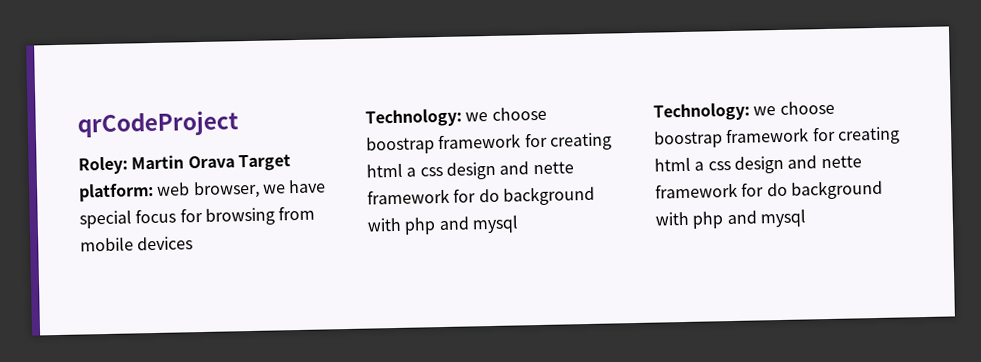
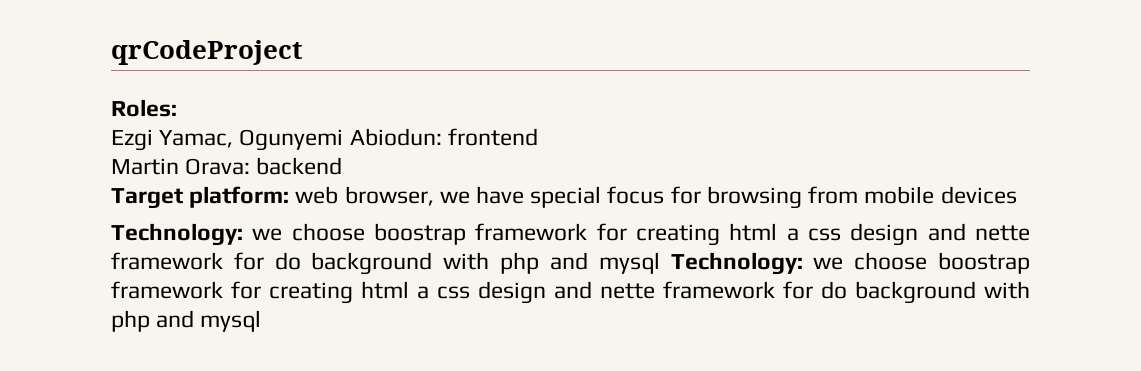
[78,155,235,175] Roley: Martin Orava -> [111,99,177,117] [111,128,538,151] [111,157,343,175] Roles: // Ezgi Yamac, Ogunyemi Abiodun: frontend // Martin Orava: backend //

